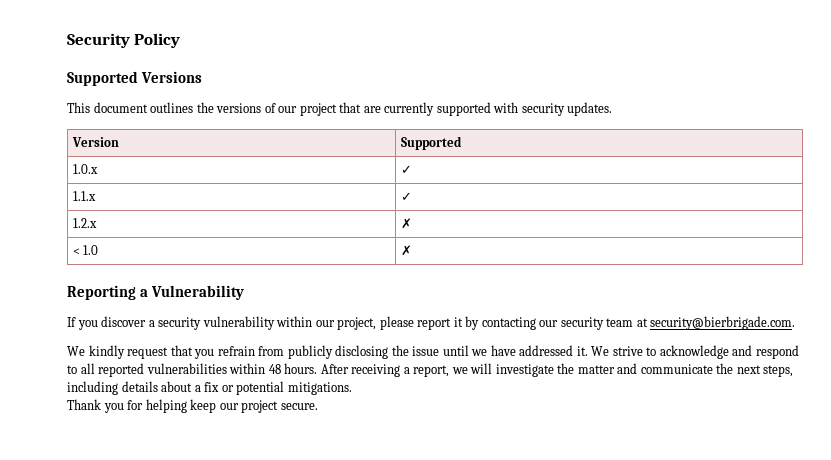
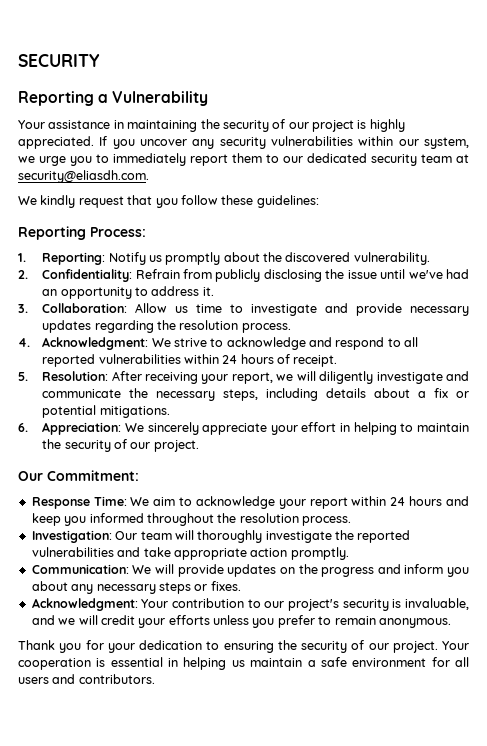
[67,33,181,48] [67,71,203,86] [67,102,613,116] [71,137,119,147] [400,136,462,150] [72,164,98,174] [400,165,412,174] [72,191,96,201] [400,192,412,201] [72,218,97,228] [400,218,412,229] [72,245,99,255] [400,245,412,256] [67,285,245,300] [67,316,559,330] Security Policy // Supported Versions // This document outlines the versions of our project that are currently supported with security updates. // Version | Supported // 1.0.x | ✓ // 1.1.x | ✓ // 1.2.x | ✗ // < 1.0 | ✗ // Reporting a Vulnerability // If you discover a security vulnerability within our project, please report it by contacting our -> [18,54,100,67] [18,91,209,106] [18,119,405,132] [18,136,469,149] [18,153,367,166] SECURITY // Reporting a Vulnerability // Your assistance in maintaining the security of our project is highly appreciated. If you uncover any security vulnerabilities within our system, we urge you to immediately report them to our dedicated
[650,316,796,330] security@bierbrigade.com. -> [18,170,149,183] security@eliasdh.com.
[217,346,255,356] refrain -> [180,195,319,208] [18,226,146,240] [18,252,430,265] [18,269,180,282] follow these guidelines: // Reporting Process: // 1. Reporting: Notify us promptly about the discovered vulnerability. // 2. Confidentiality: Refrain
[471,345,588,356] we have addressed it. -> [408,269,470,279] [42,286,214,299] [18,303,469,316] [42,320,291,333] [18,337,149,350] we've had an opportunity to address it. // 3. Collaboration: Allow us time to investigate and provide necessary updates regarding the resolution process. // 4. Acknowledgment:
[268,363,318,374] 48 hours. -> [222,354,338,367] [18,371,109,381] 24 hours of receipt. // 5. Resolution:
[403,367,410,374] a -> [201,374,229,384] your
[495,363,615,377] investigate the matter -> [319,371,443,384] diligently investigate
[736,365,761,374] next -> [156,391,216,401] necessary
[67,399,318,413] Thank you for helping keep our project secure. -> [18,422,470,435] [42,439,199,452] [18,470,139,481] [31,496,469,509] [31,513,351,526] [31,530,411,543] [31,547,349,560] [31,564,469,577] [31,581,241,594] [31,598,469,611] [31,615,451,628] [18,640,469,653] [18,657,470,670] [18,674,155,684] 6. Appreciation: We sincerely appreciate your effort in helping to maintain the security of our project. // Our Commitment: // Response Time: We aim to acknowledge your report within 24 hours and keep you informed throughout the resolution process. // Investigation: Our team will thoroughly investigate the reported vulnerabilities and take appropriate action promptly. // Communication: We will provide updates on the progress and inform you about any necessary steps or fixes. // Acknowledgment: Your contribution to our project's security is invaluable, and we will credit your efforts unless you prefer to remain anonymous. // Thank you for your dedication to ensuring the security of our project. Your cooperation is essential in helping us maintain a safe environment for all users and contributors.

